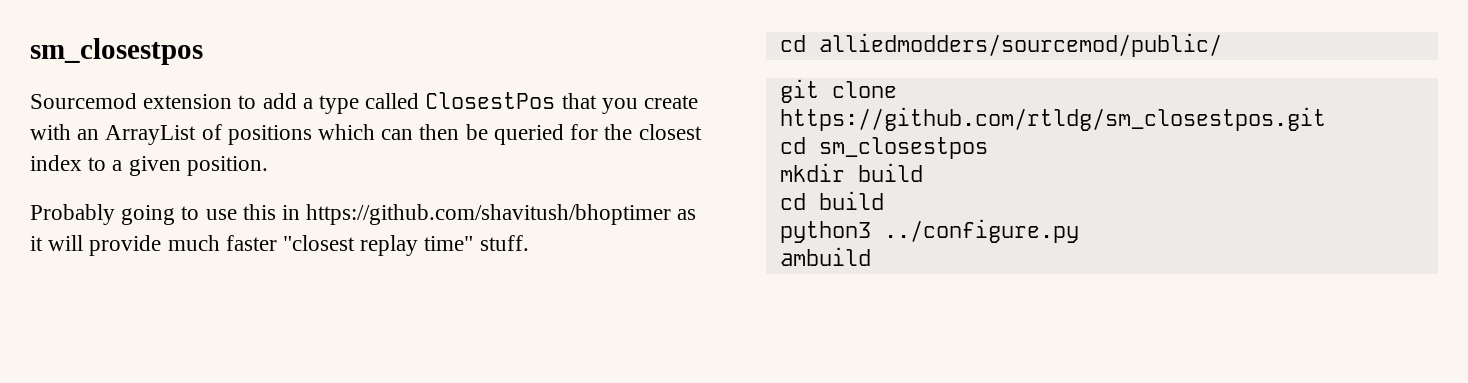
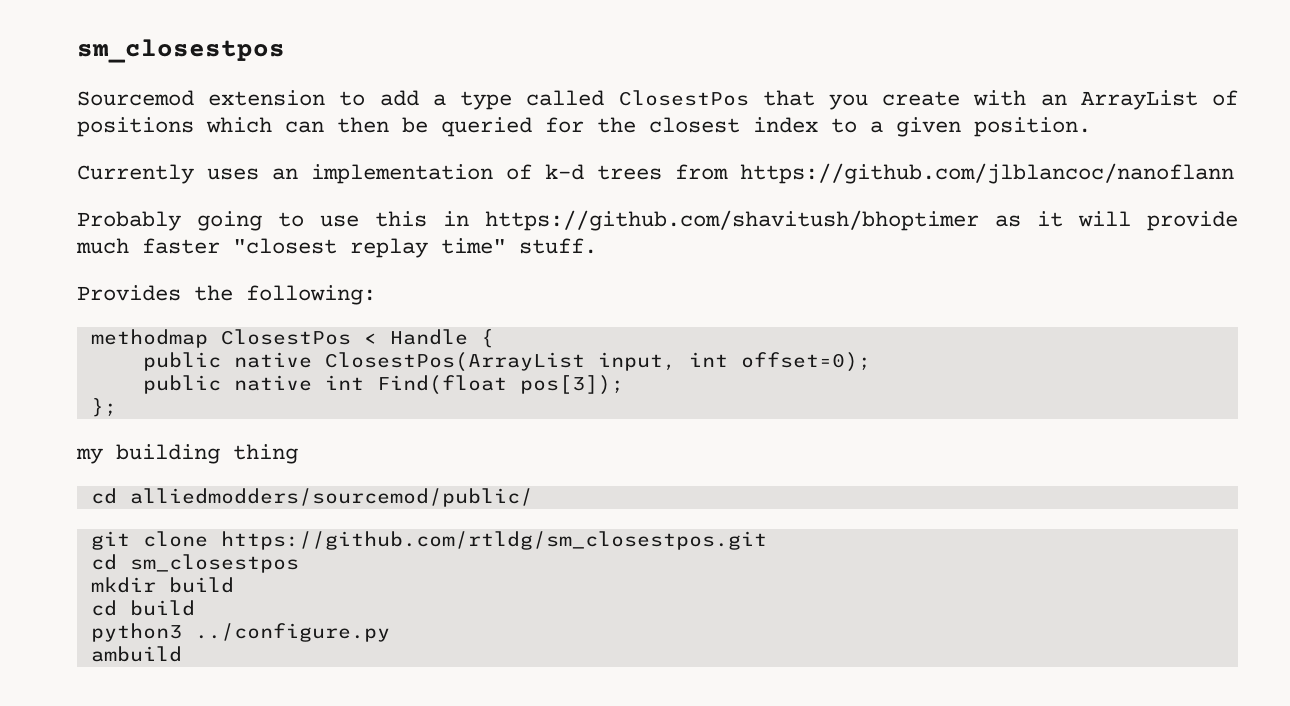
(268, 166) none -> [77,163,1234,184] // Currently uses an implementation of k-d trees from https://github.com/jlblancoc/nanoflann
(529, 243) none -> [77,285,376,305] [90,329,494,348] [142,352,871,372] [142,375,624,395] [90,398,117,417] [76,444,298,464] // Provides the following: // methodmap ClosestPos < Handle { // public native ClosestPos(ArrayList input, int offset=0); // public native int Find(float pos[3]); // }; // my building thing

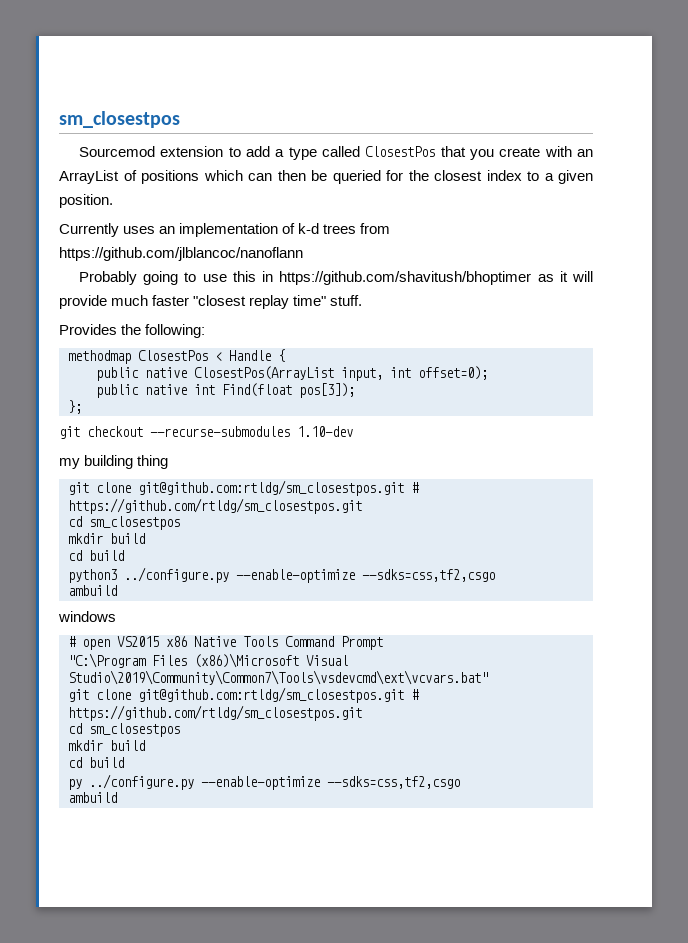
(117, 407) none -> [59,426,353,439] // git checkout --recurse-submodules 1.10-dev
[90,488,533,507] [90,531,208,550] // cd alliedmodders/sourcemod/public/ // git clone -> [68,480,419,496] // git clone git@github.com:rtldg/sm_closestpos.git #
[90,646,182,662] // ambuild -> [236,569,495,583] [68,585,117,596] [58,611,116,622] [68,636,383,650] [68,653,348,668] [68,670,488,685] [68,687,419,703] [68,705,362,721] [68,723,180,737] [68,740,145,751] [68,757,124,768] [68,774,460,790] [68,792,117,803] --enable-optimize --sdks=css,tf2,csgo // ambuild // windows // # open VS2015 x86 Native Tools Command Prompt // "C:\Program Files (x86)\Microsoft Visual Studio\2019\Community\Common7\Tools\vsdevcmd\ext\vcvars.bat" // git clone git@github.com:rtldg/sm_closestpos.git # https://github.com/rtldg/sm_closestpos.git // cd sm_closestpos // mkdir build // cd build // py ../configure.py --enable-optimize --sdks=css,tf2,csgo // ambuild

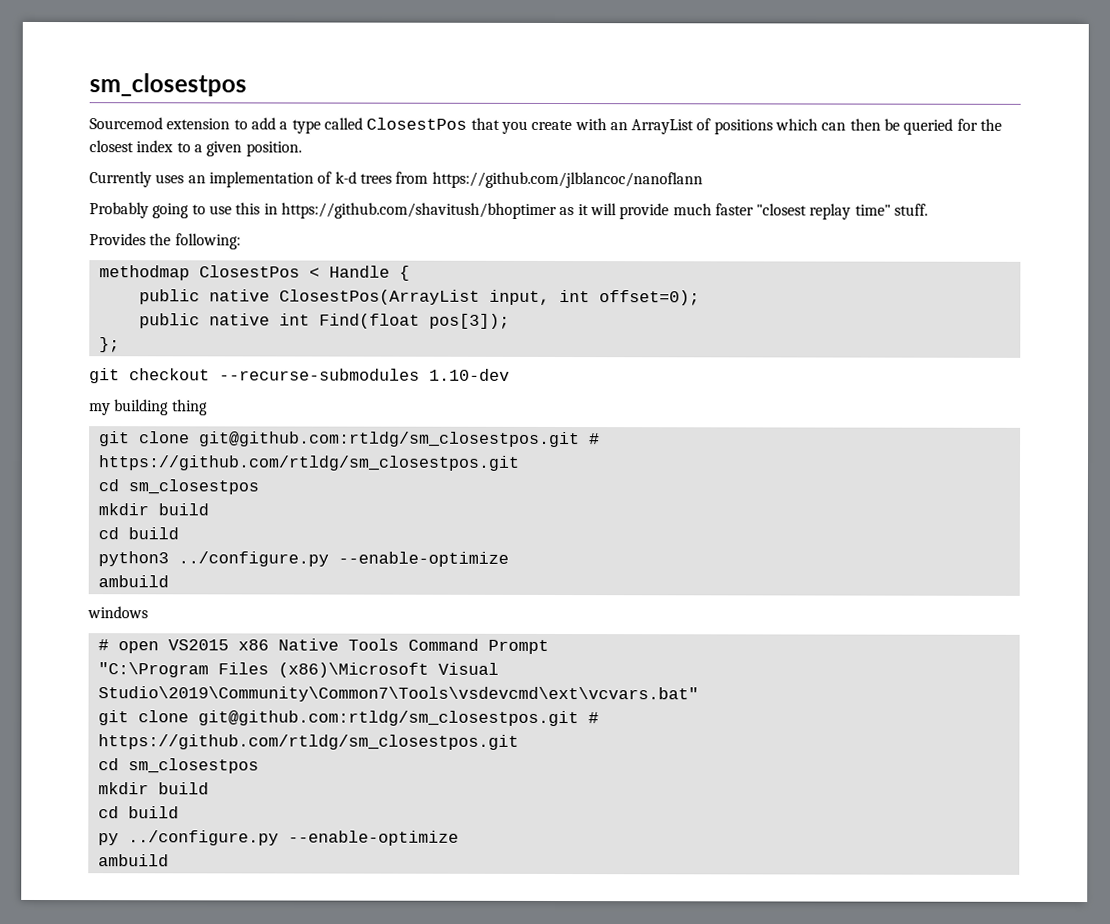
[362,569,495,582] --sdks=css,tf2,csgo -> (509, 559) none
[327,776,460,789] --sdks=css,tf2,csgo -> (459, 838) none

